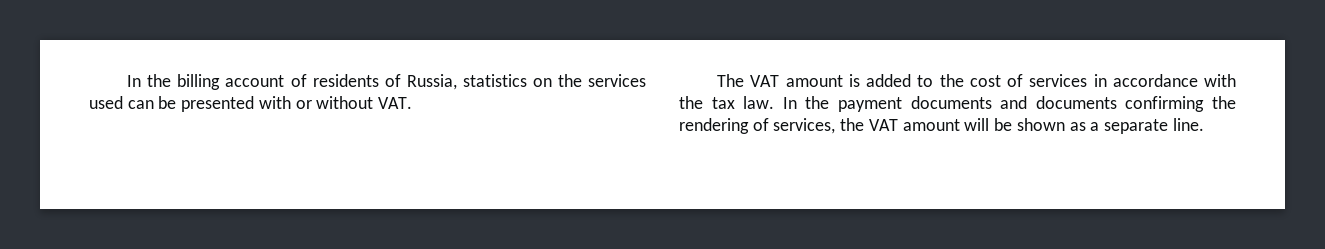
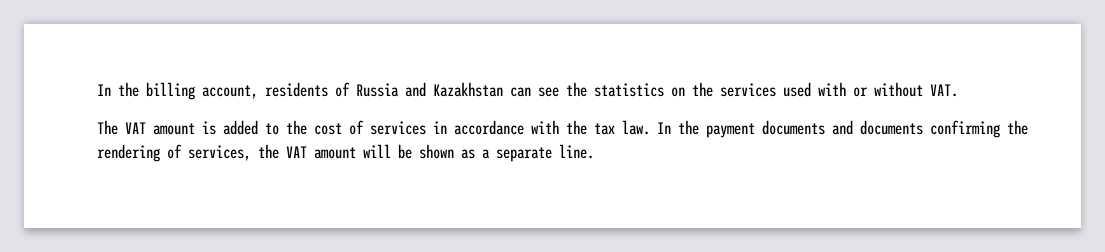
[225,74,457,90] account of residents of Russia, -> [202,82,587,99] account, residents of Russia and Kazakhstan can see the
[127,96,255,112] can be presented -> (811, 89) none

